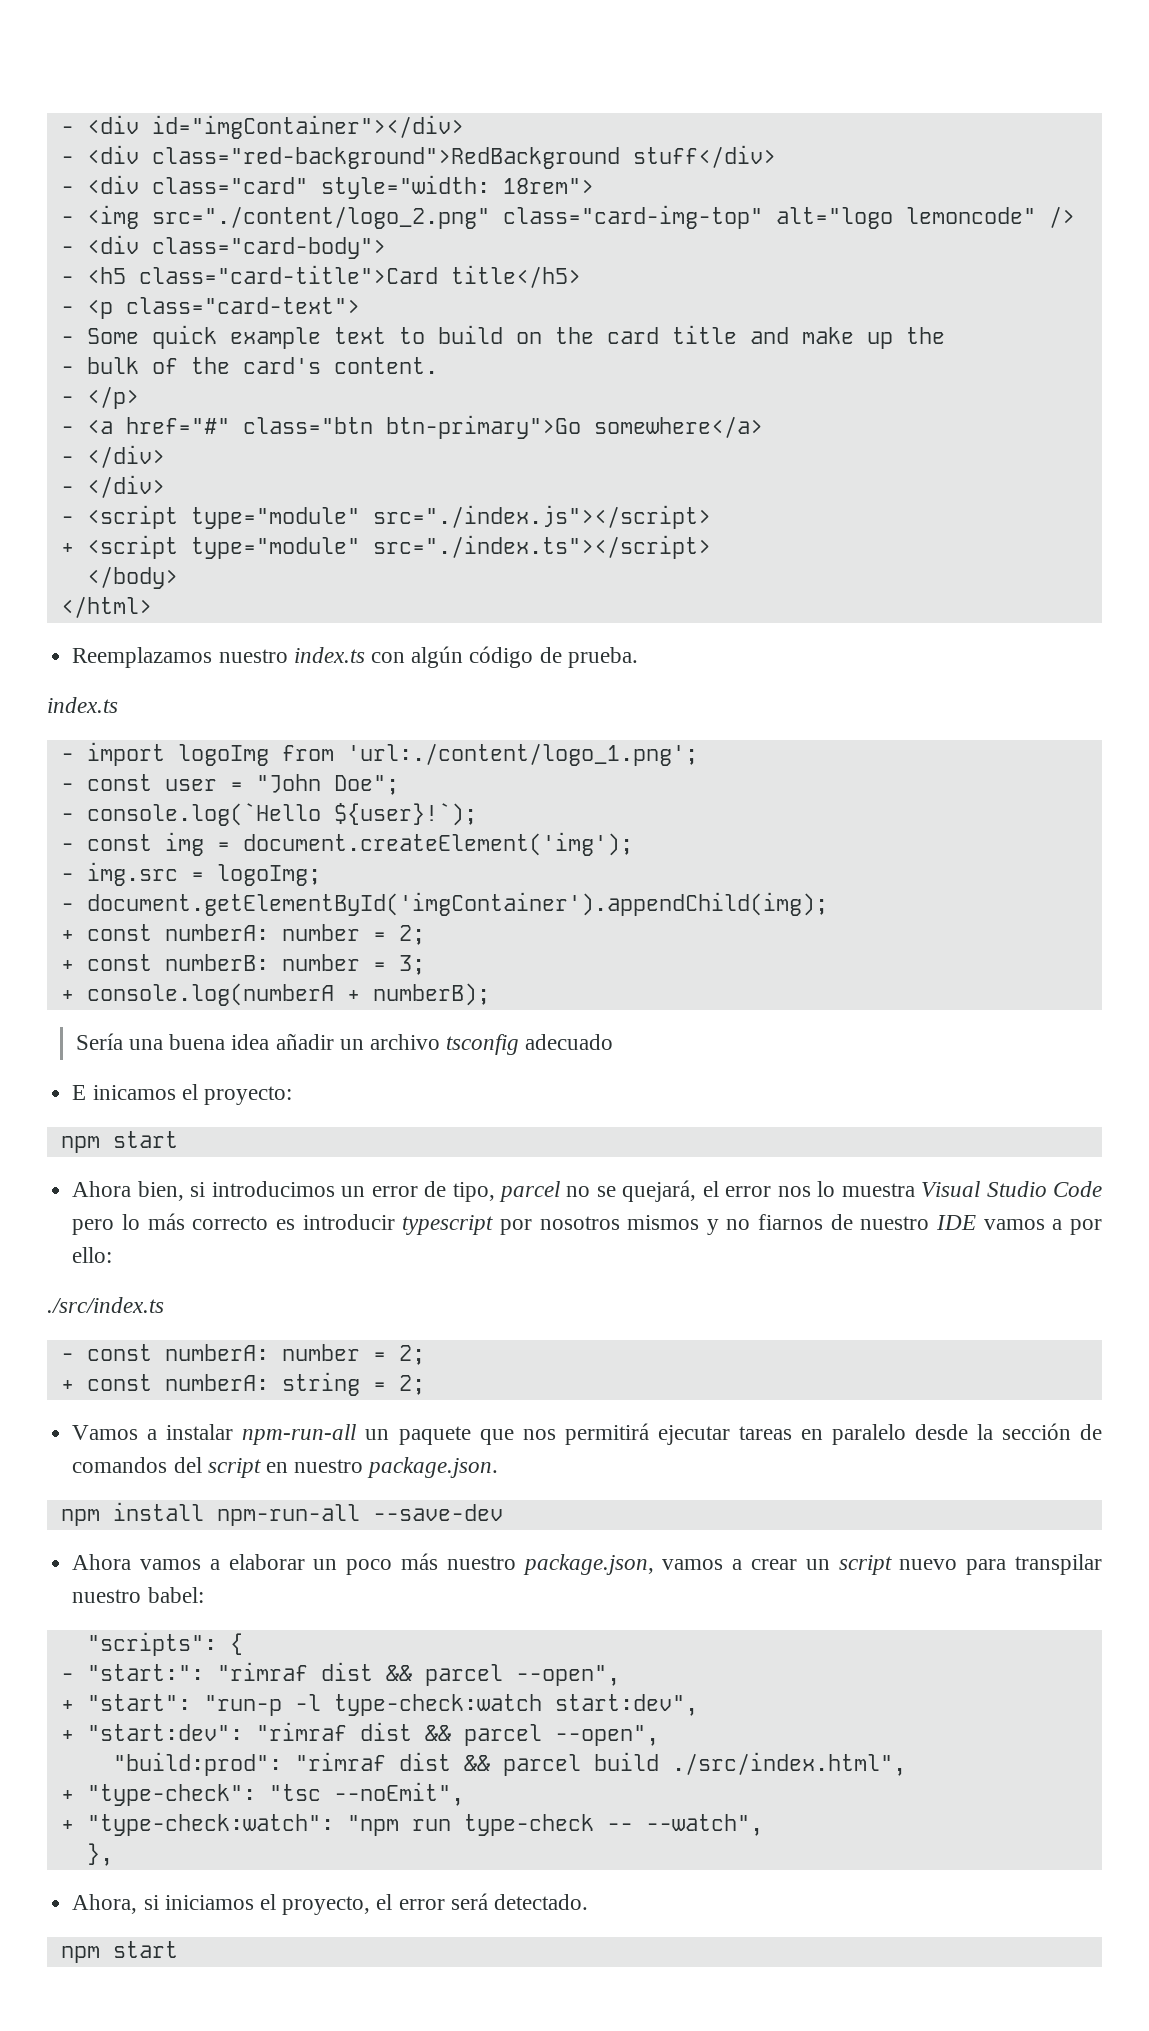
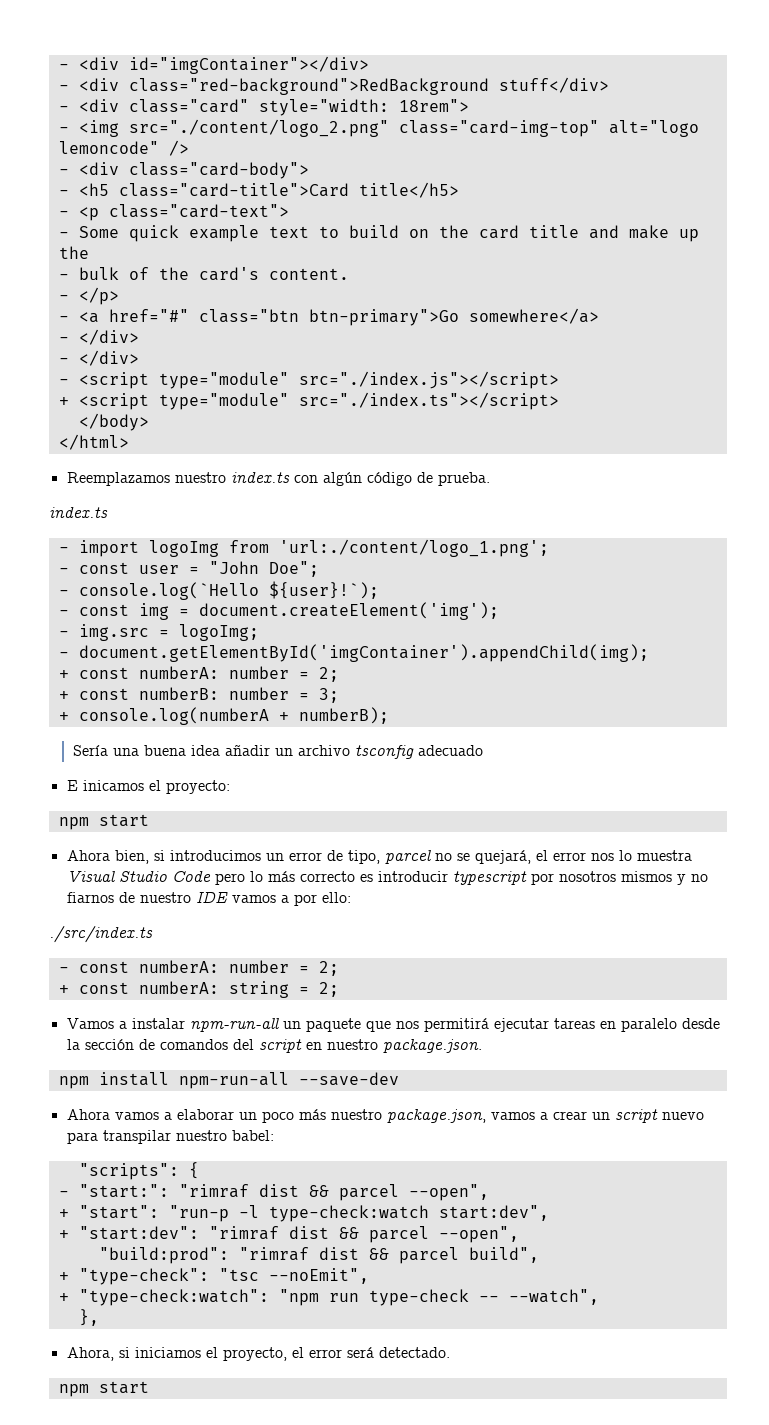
[593,1752,906,1776] build ./src/index.html", -> [468,1247,539,1263] build",

